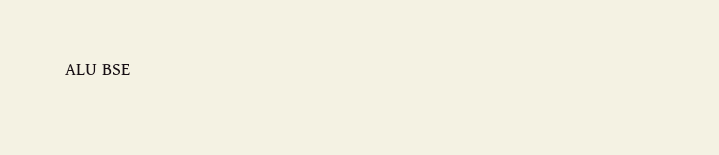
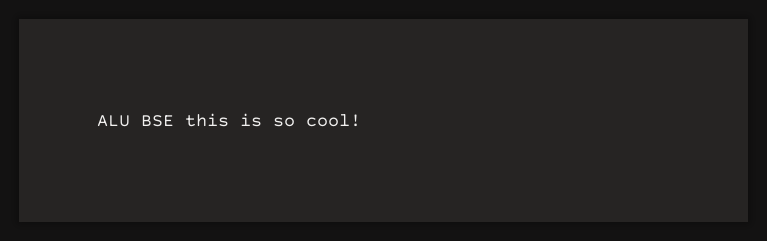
(130, 69) none -> [185,113,361,127] this is so cool!

